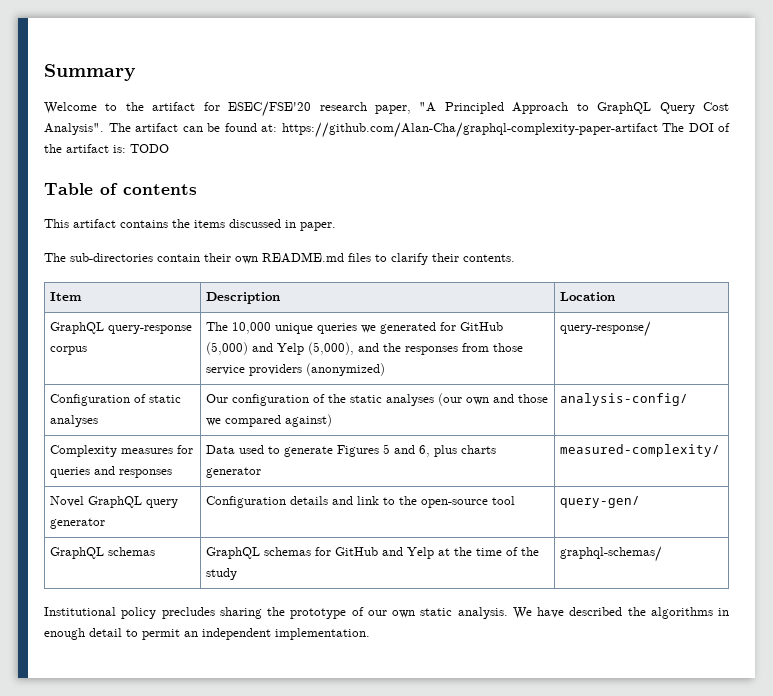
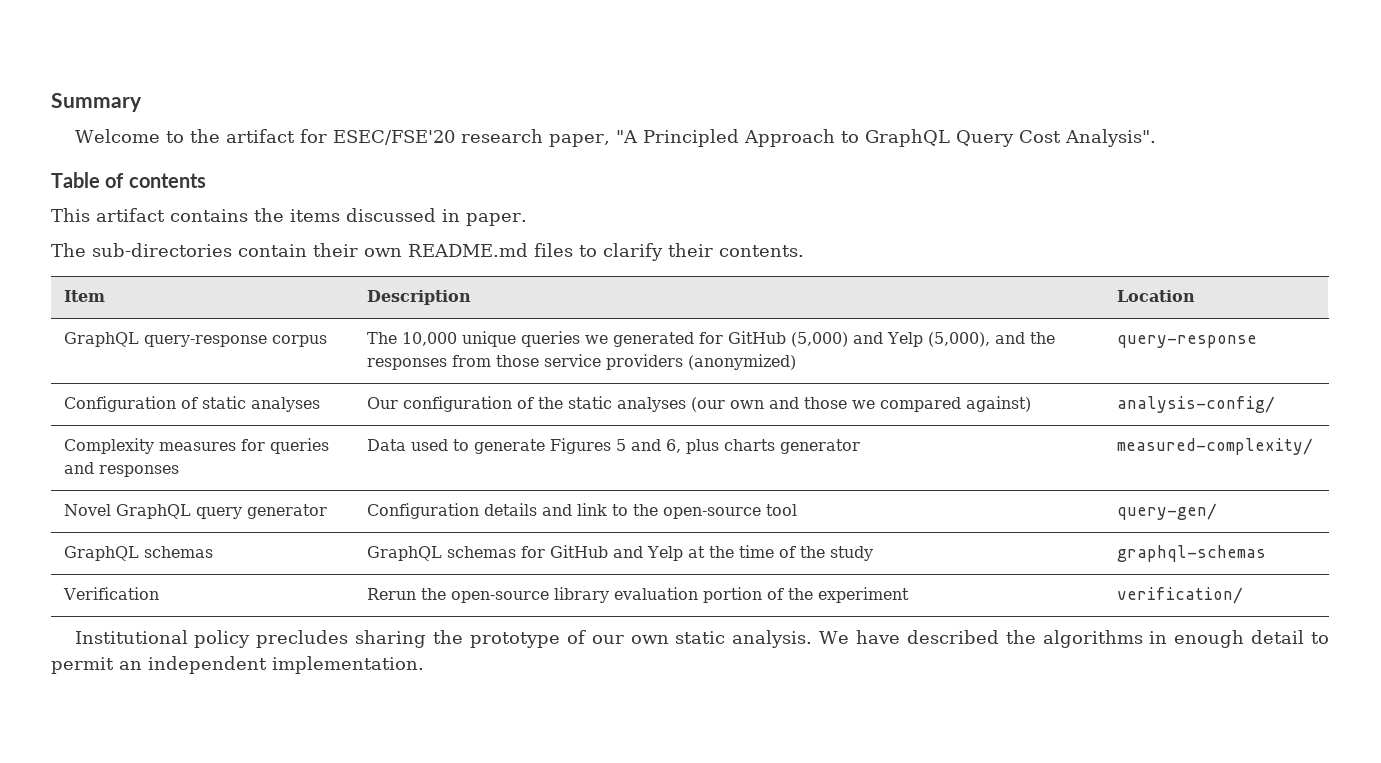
[108,122,730,138] [44,144,169,153] The artifact can be found at: https://github.com/Alan-Cha/graphql-complexity-paper-artifact The DOI of the artifact is: TODO -> (1156, 138) none
[560,321,652,337] query-response/ -> [1117,335,1258,348] query-response
[560,546,663,562] graphql-schemas/ -> [1117,545,1267,562] [63,587,160,600] [367,587,910,603] [1117,587,1244,604] graphql-schemas // Verification | Rerun the open-source library evaluation portion of the experiment | verification/

